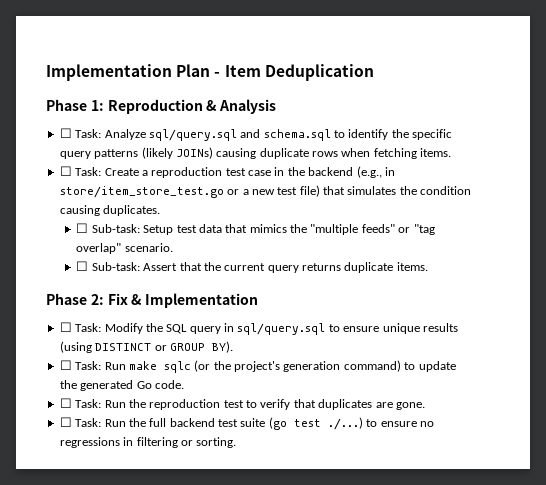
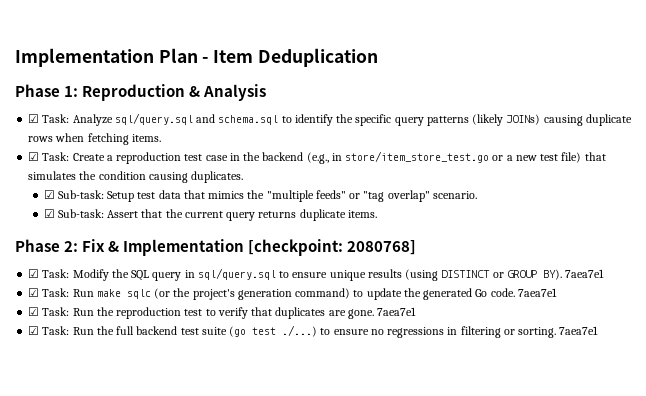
[59,128,72,138] ☐ -> [28,114,40,123] ☑
[59,166,72,176] ☐ -> [28,152,40,161] ☑
[76,223,89,233] ☐ -> [43,190,55,199] ☑
[76,261,89,271] ☐ -> [43,209,55,218] ☑
[59,322,72,332] // ☐ -> [248,239,417,256] [28,269,40,278] [checkpoint: 2080768] // ☑
[59,360,72,370] // ☐ -> [565,269,605,278] [28,288,40,297] 7aea7e1 // ☑
[59,398,72,408] // ☐ -> [517,288,557,297] [28,307,40,316] 7aea7e1 // ☑
[59,417,72,427] // ☐ -> [377,307,417,316] [28,326,40,335] 7aea7e1 // ☑
(237, 442) none -> [559,326,599,335] 7aea7e1

